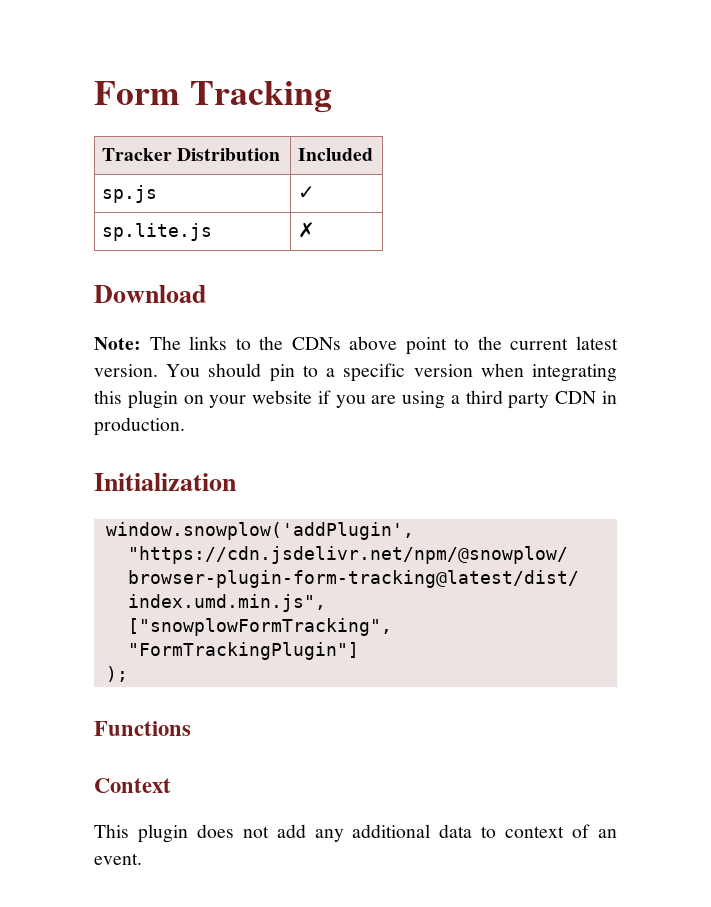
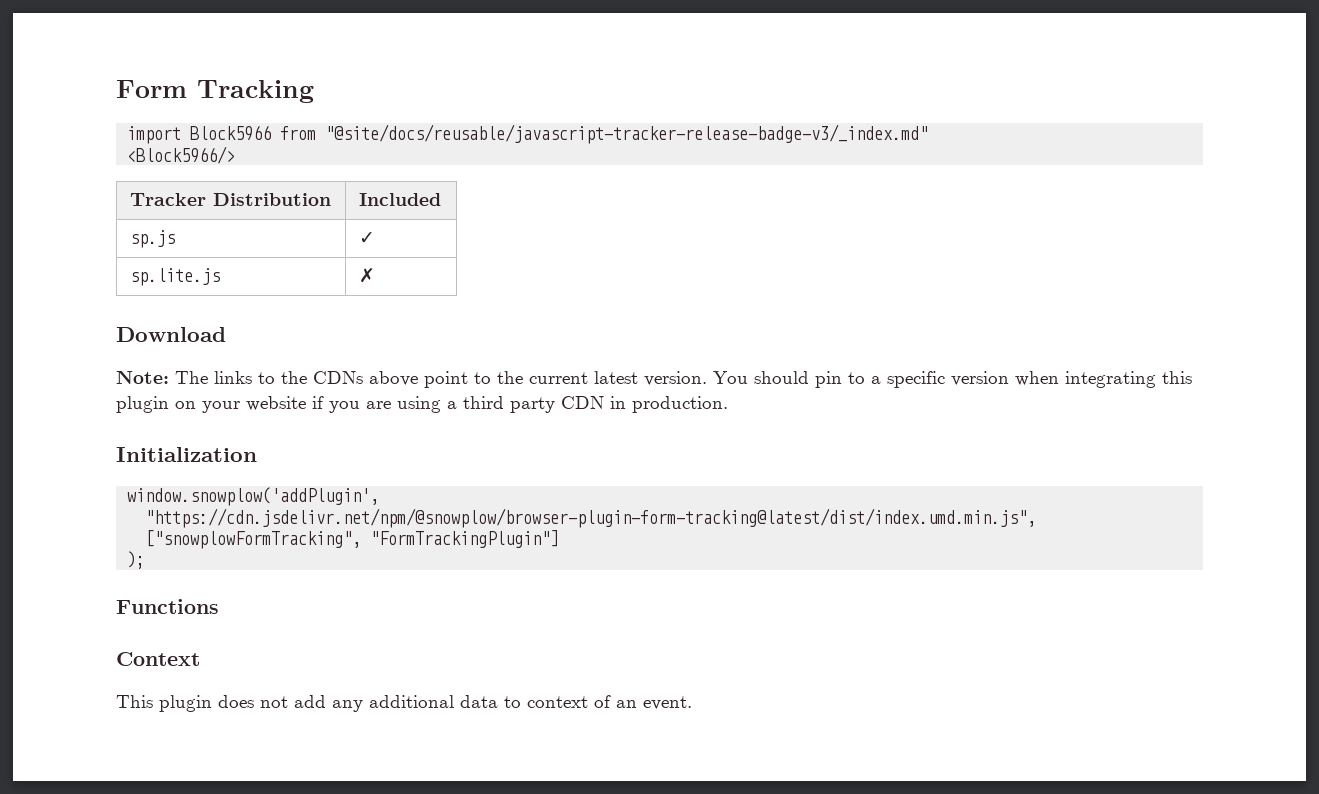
(332, 97) none -> [127,124,929,144] [127,146,236,164] // import Block5966 from "@site/docs/reusable/javascript-tracker-release-badge-v3/_index.md" // <Block5966/>

